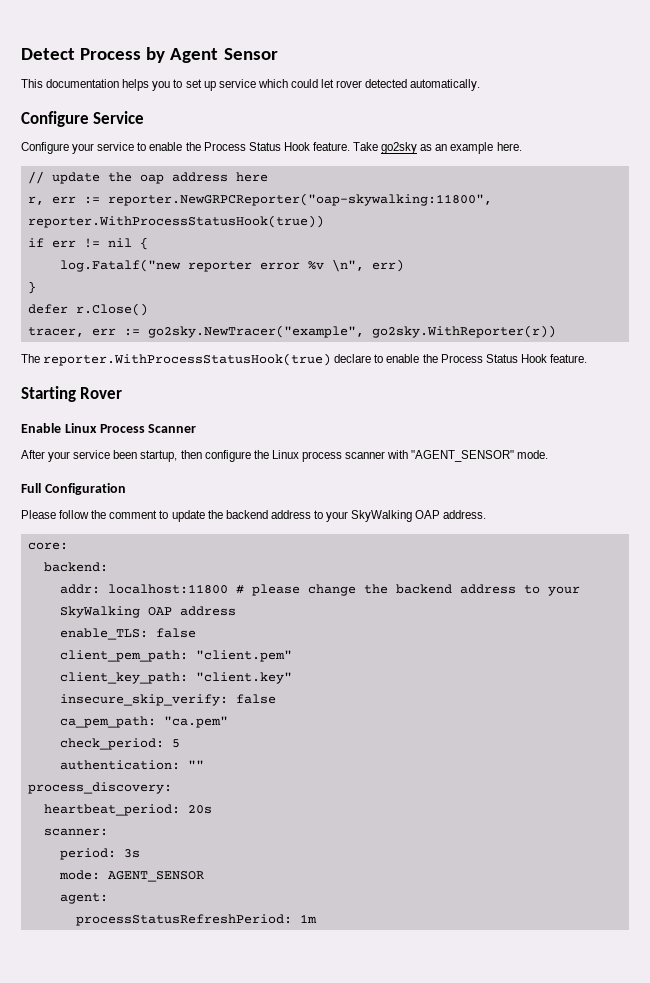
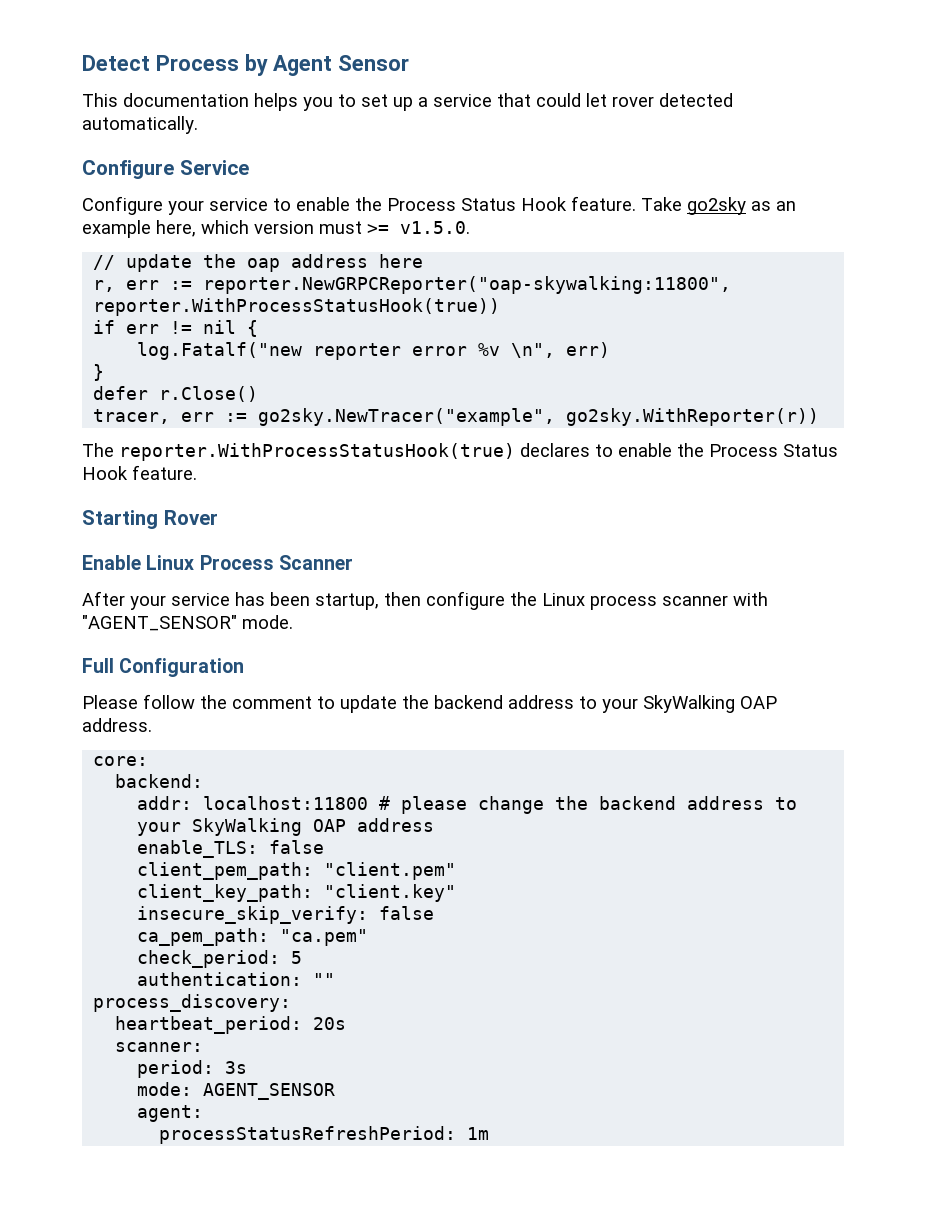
[218,79,288,88] service which -> [418,93,531,107] a service that
[496,142,522,151] here. -> [156,220,470,237] here, which version must >= v1.5.0.
[334,354,372,363] declare -> [520,443,590,457] declares
(111, 454) none -> [235,592,265,606] has

